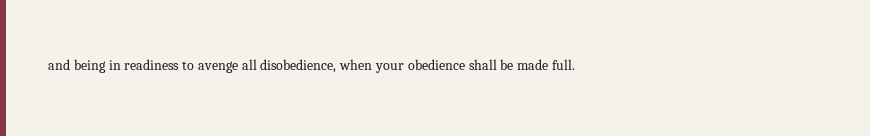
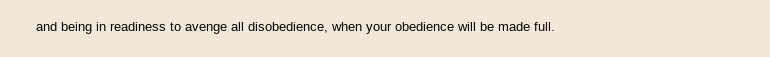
[468,59,497,70] shall -> [457,22,476,31] will

